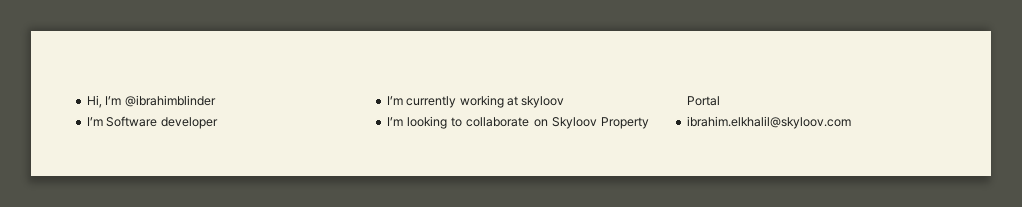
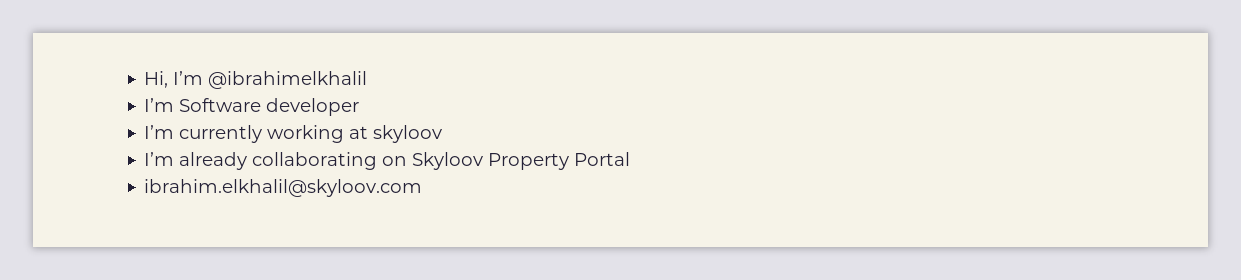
[124,95,216,107] @ibrahimblinder -> [208,71,368,89] @ibrahimelkhalil
[406,116,530,129] looking to collaborate -> [179,152,378,170] already collaborating

